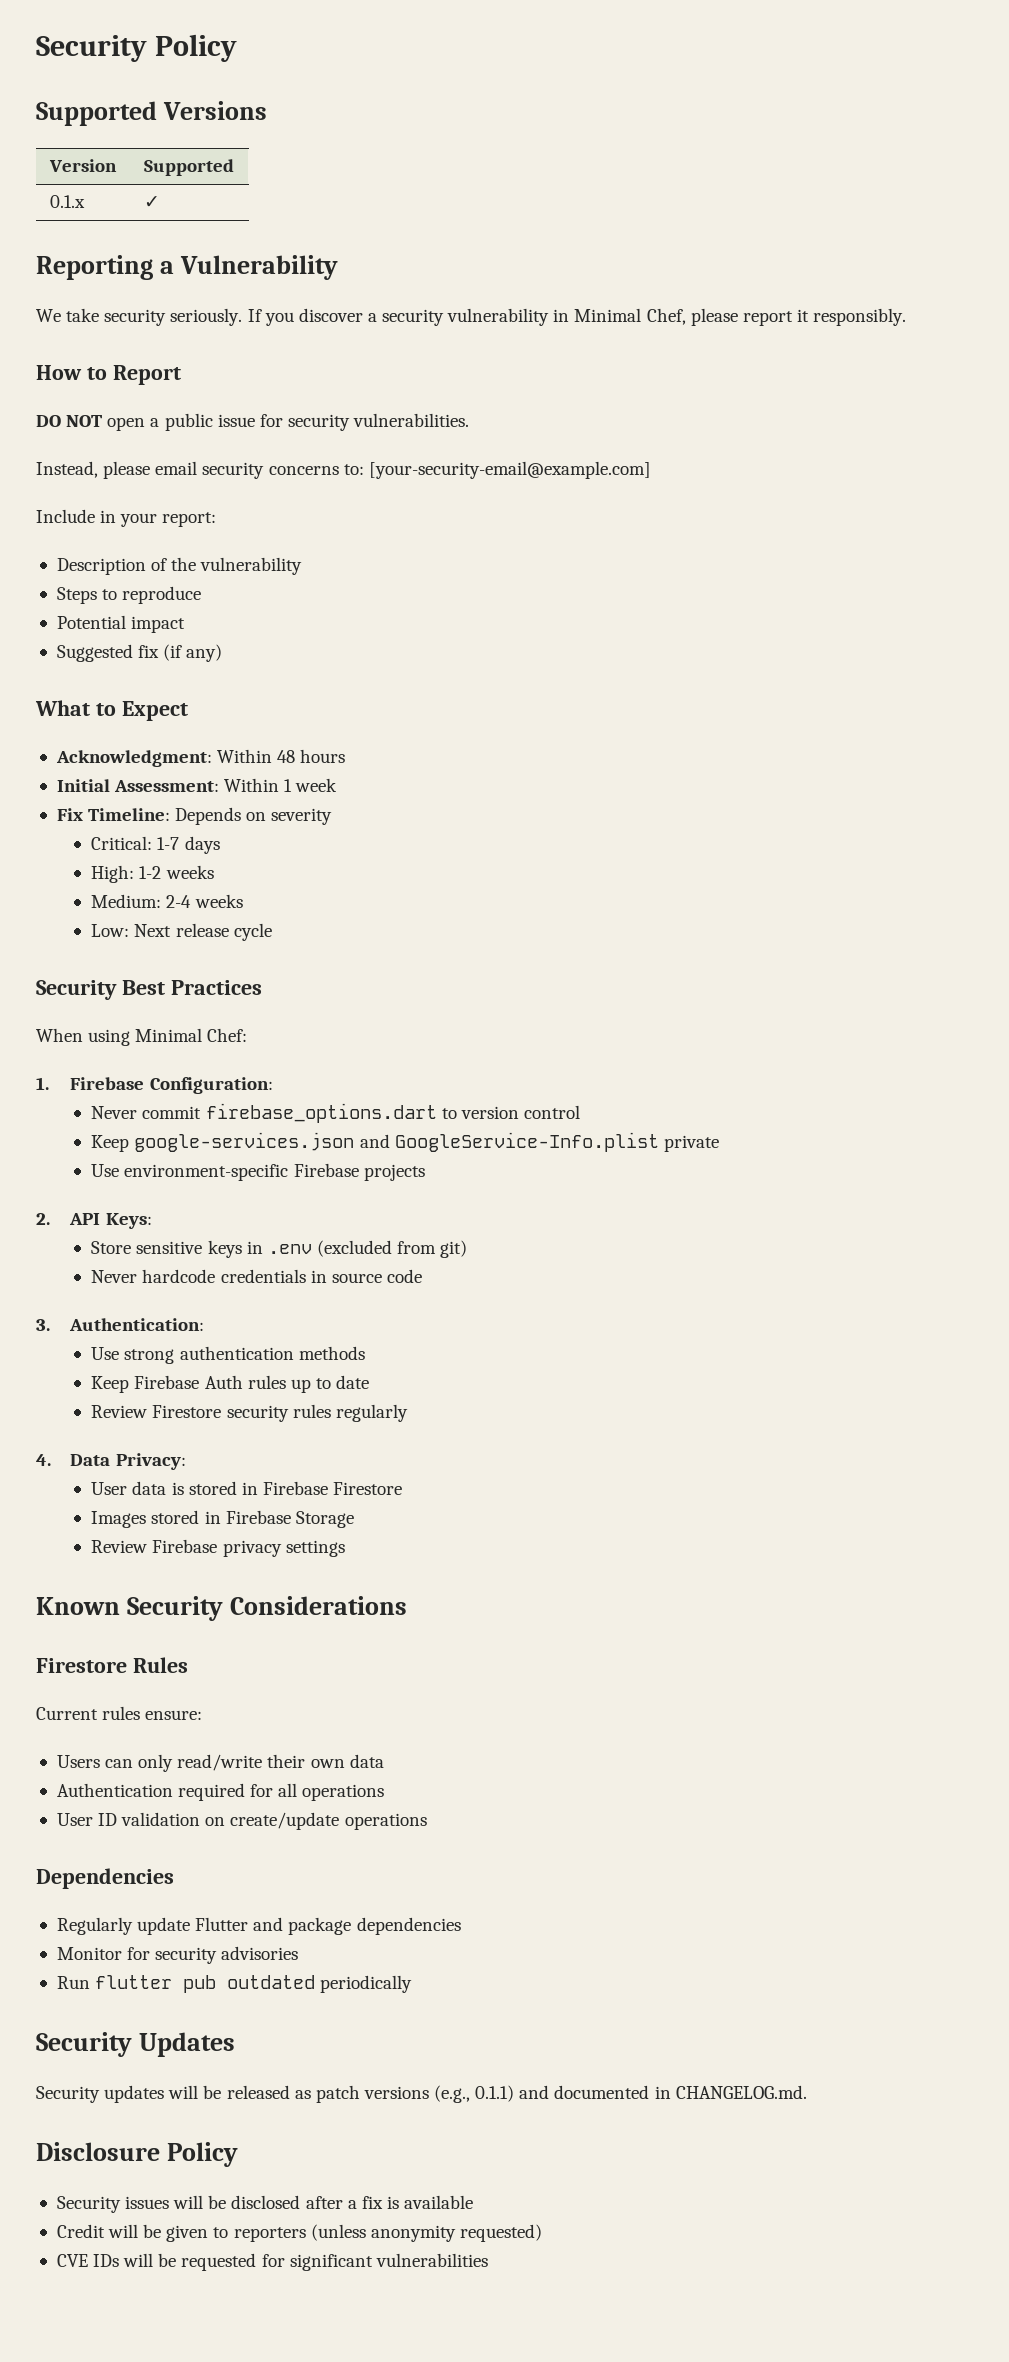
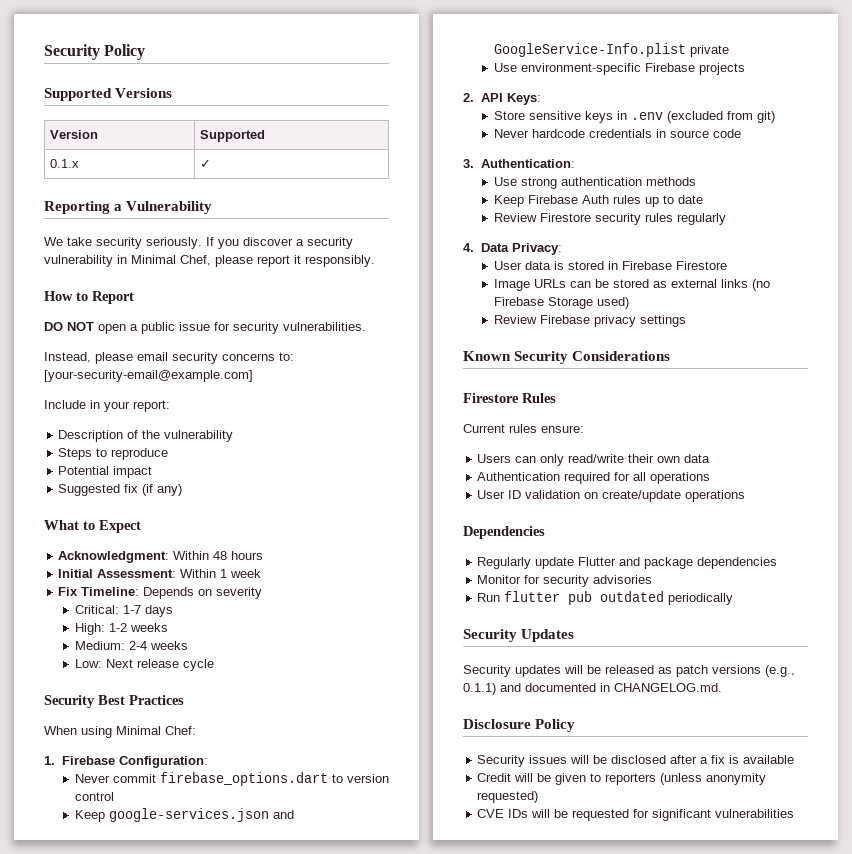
[91,1510,221,1528] Images stored in -> [493,279,770,291] Image URLs can be stored as external links (no
(354, 1519) none -> [596,297,629,309] used)

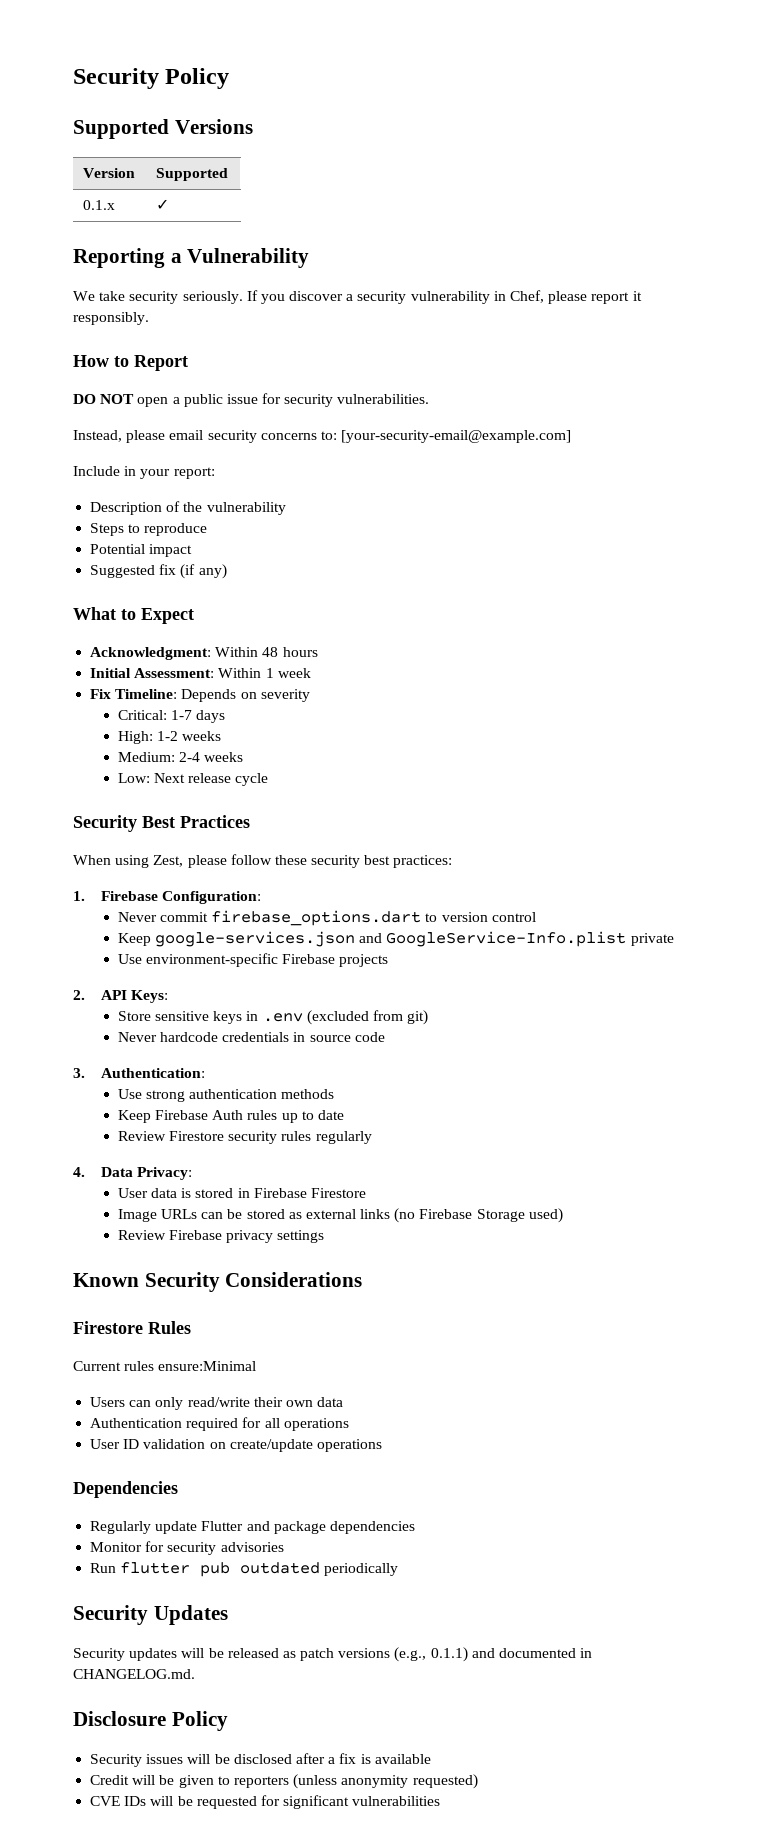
[131,255,176,264] Minimal -> (506, 296) none
[116,726,196,735] Minimal Chef: -> [153,854,453,868] Zest, please follow these security best practices:
[541,425,584,433] ensure: -> [158,1361,257,1371] ensure:Minimal

